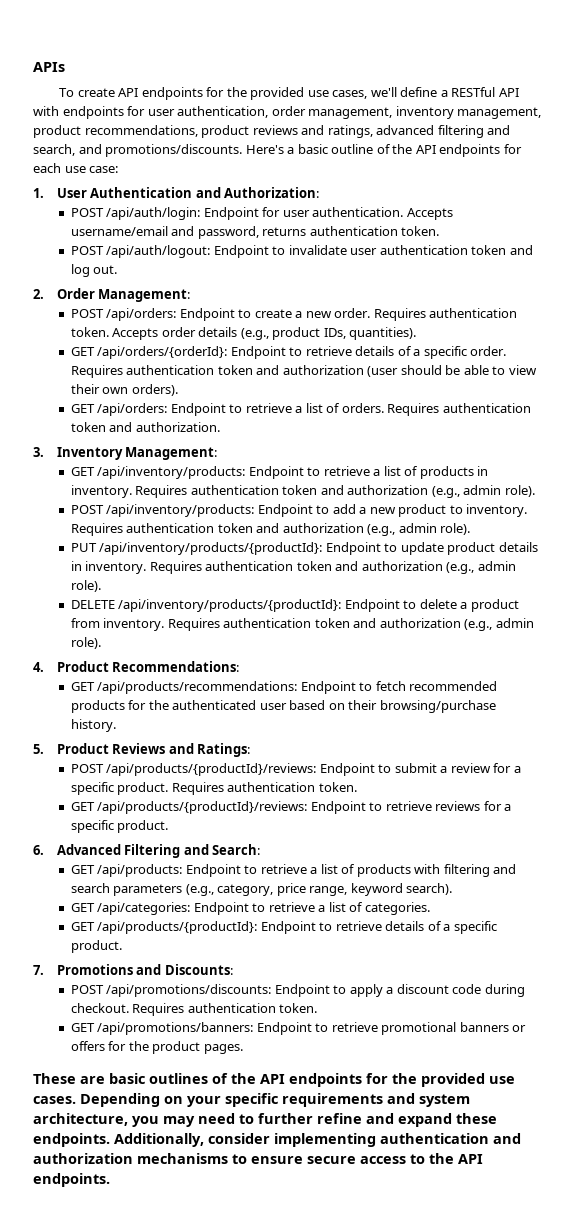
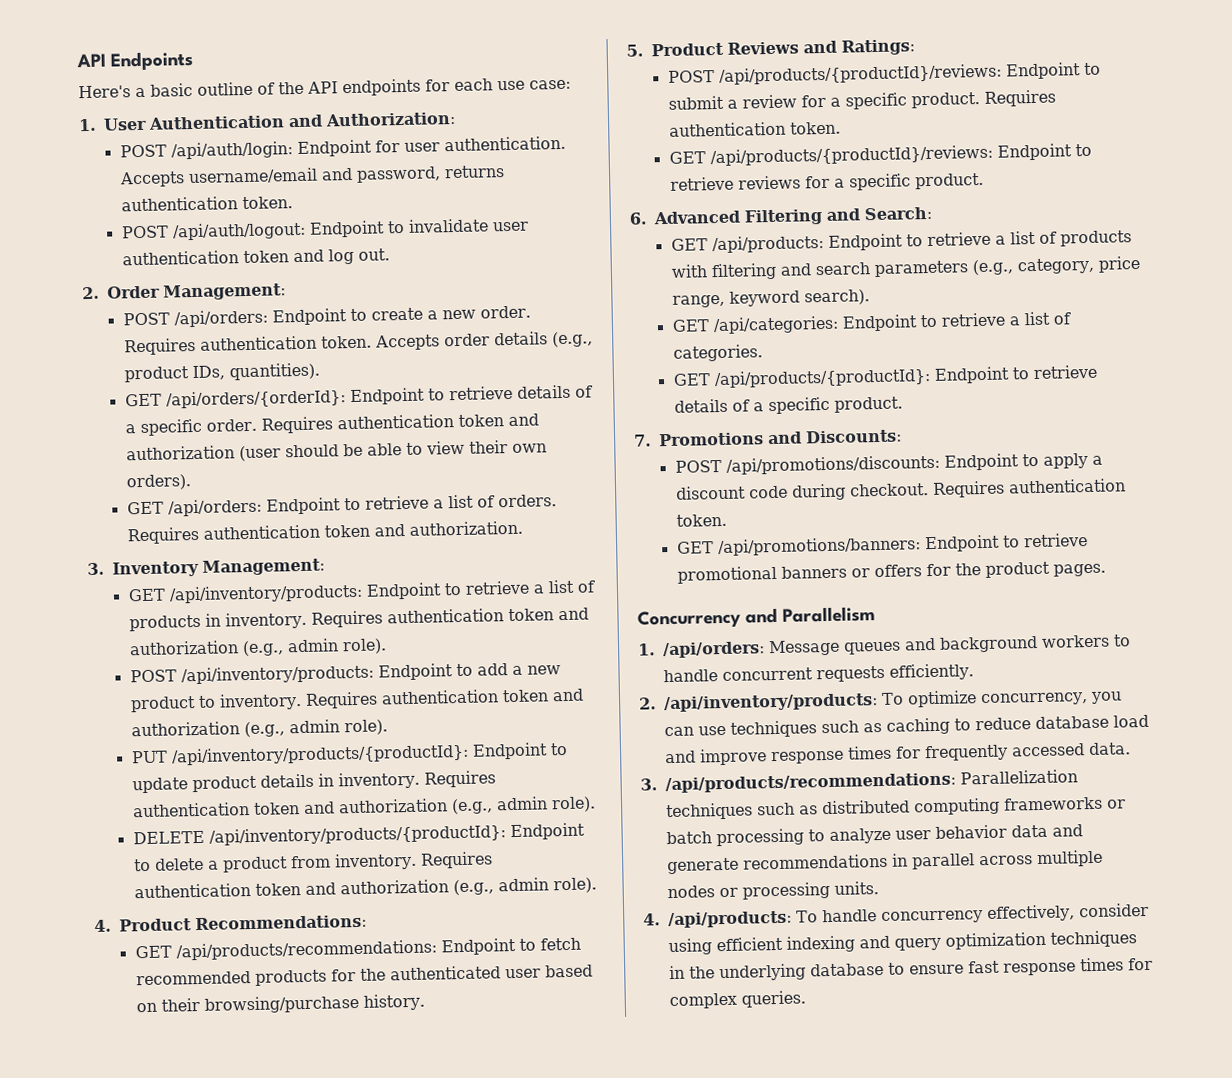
[33,62,65,72] [59,87,519,100] [33,106,542,119] [33,125,511,138] [33,144,243,157] APIs // To create API endpoints for the provided use cases, we'll define a RESTful API with endpoints for user authentication, order management, inventory management, product recommendations, product reviews and ratings, advanced filtering and search, and promotions/discounts. -> [76,50,194,71] API Endpoints //
[33,1073,515,1087] [33,1093,470,1107] [33,1113,497,1127] [33,1133,521,1147] [33,1153,483,1164] [33,1173,110,1187] These are basic outlines of the API endpoints for the provided use cases. Depending on your specific requirements and system architecture, you may need to further refine and expand these endpoints. Additionally, consider implementing authentication and authorization mechanisms to ensure secure access to the API endpoints. -> [637,606,876,629] [637,634,1131,659] [663,663,974,683] [639,690,1122,713] [664,714,1149,738] [665,742,1131,766] [640,769,1078,794] [666,796,1126,821] [666,824,1083,847] [667,849,1103,875] [667,881,879,900] [643,902,1149,929] [668,930,1137,956] [669,957,1153,982] [669,990,806,1010] Concurrency and Parallelism // 1. /api/orders: Message queues and background workers to handle concurrent requests efficiently. // 2. /api/inventory/products: To optimize concurrency, you can use techniques such as caching to reduce database load and improve response times for frequently accessed data. // 3. /api/products/recommendations: Parallelization techniques such as distributed computing frameworks or batch processing to analyze user behavior data and generate recommendations in parallel across multiple nodes or processing units. // 4. /api/products: To handle concurrency effectively, consider using efficient indexing and query optimization techniques in the underlying database to ensure fast response times for complex queries.

